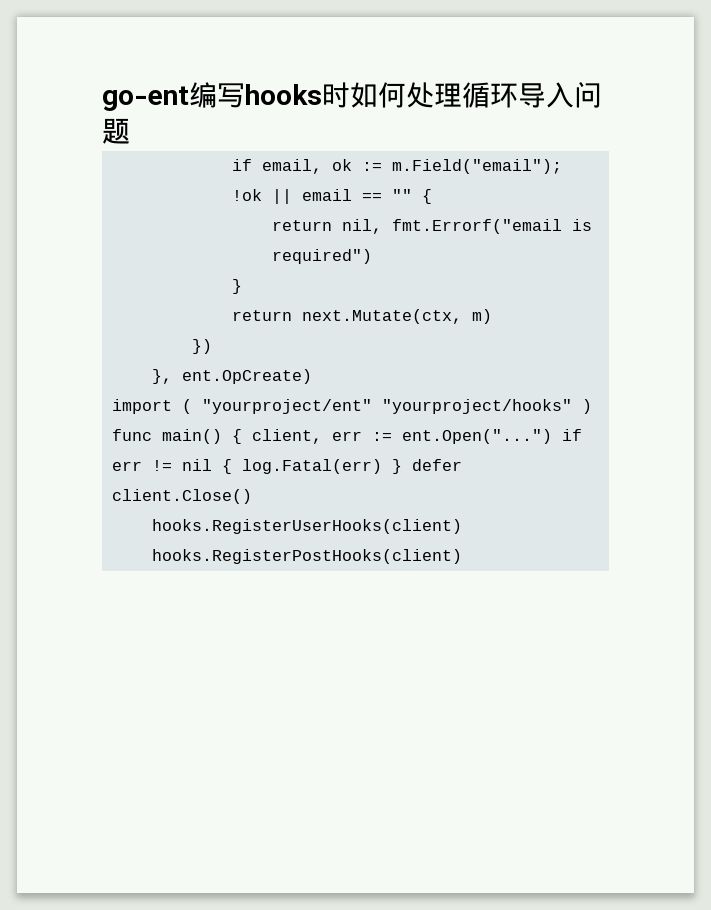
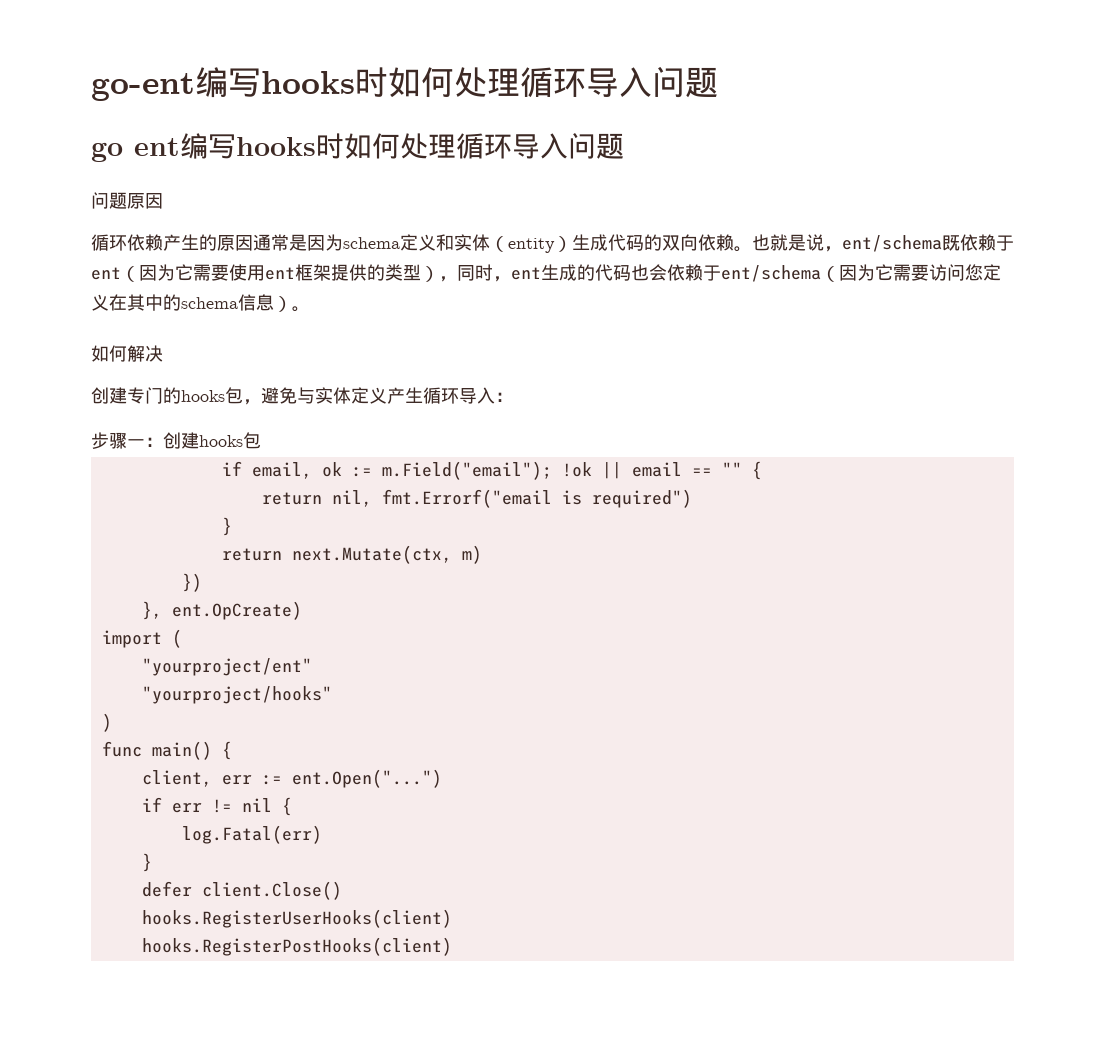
(130, 131) none -> [91,133,624,162] [91,192,163,209] [91,234,1014,253] [91,264,1001,282] [91,294,310,312] [91,345,163,362] [91,387,513,405] [91,432,261,449] // go ent编写hooks时如何处理循环导入问题 // 问题原因 // 循环依赖产生的原因通常是因为schema定义和实体（entity）生成代码的双向依赖。也就是说，ent/schema既依赖于ent（因为它需要使用ent框架提供的类型），同时，ent生成的代码也会依赖于ent/schema（因为它需要访问您定义在其中的schema信息）。 // 如何解决 // 创建专门的hooks包，避免与实体定义产生循环导入： // 步骤一：创建hooks包
(192, 406) none -> (182, 638) //
(372, 406) none -> (312, 667) //
(572, 406) none -> (332, 695) //
(242, 436) none -> (232, 750) //
(552, 436) none -> (442, 778) //
(232, 466) none -> (292, 806) //
[391,459,402,474] } -> [141,853,152,872] // } //

